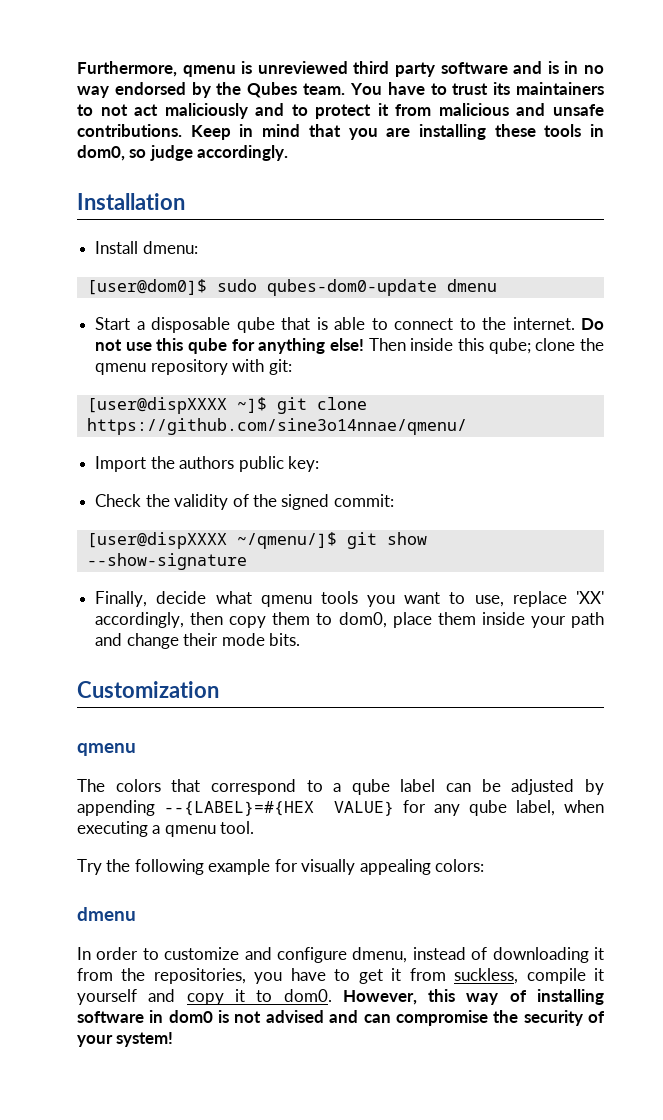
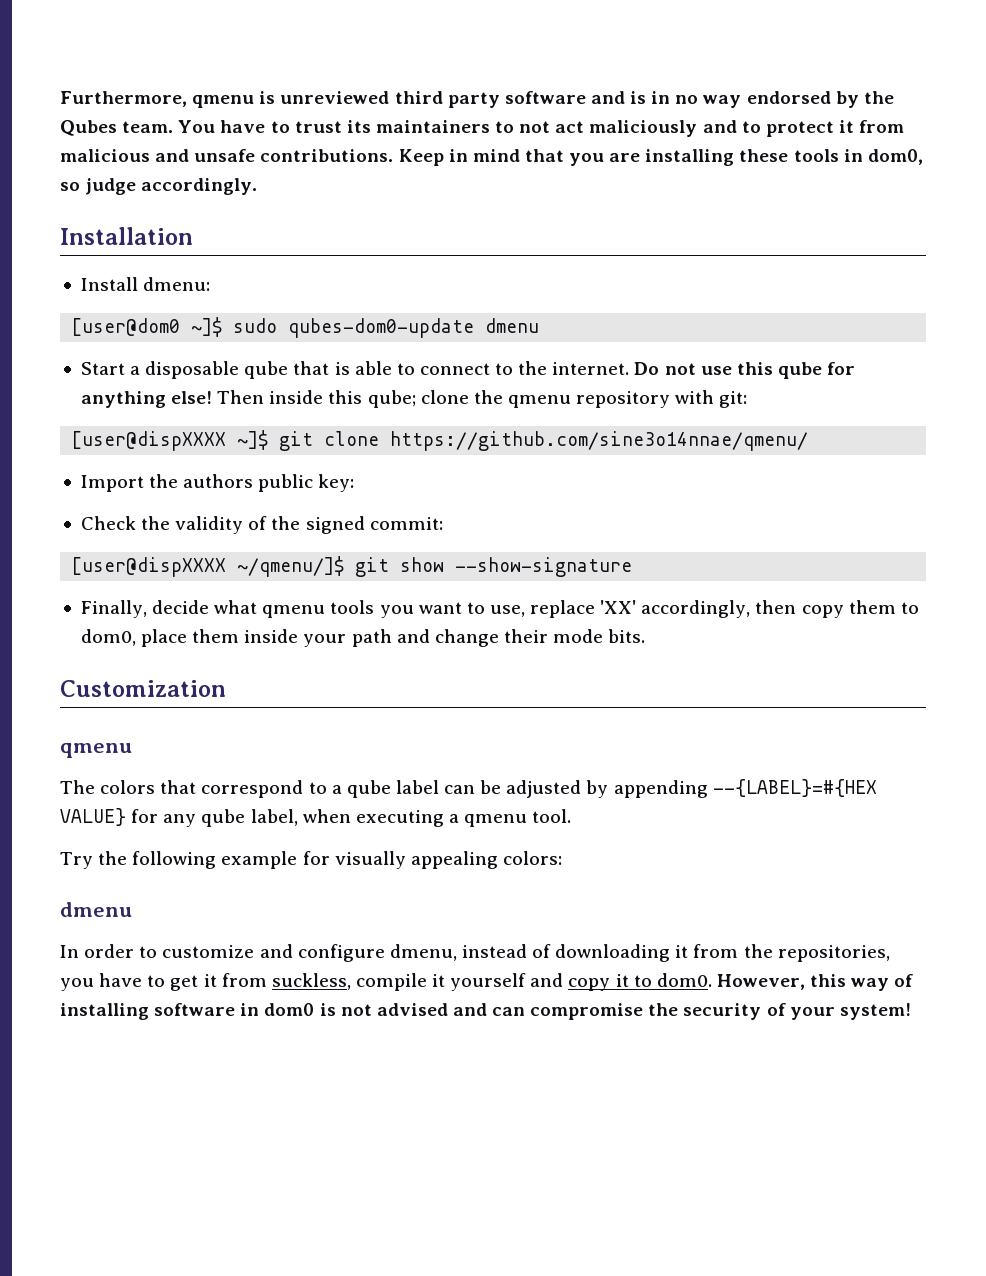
[86,279,207,295] [user@dom0]$ -> [71,317,223,337] [user@dom0 ~]$

